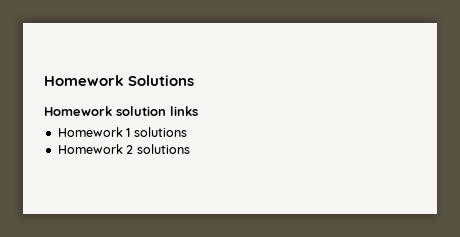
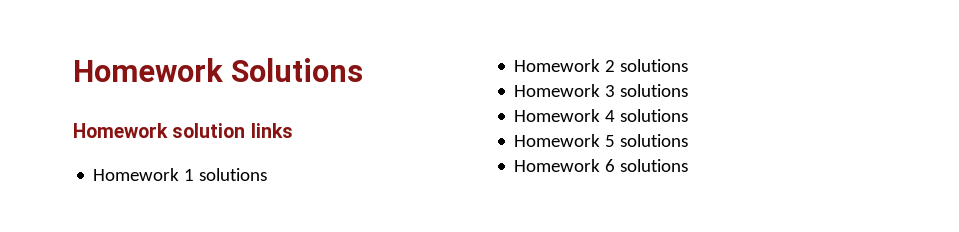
(190, 149) none -> [514,84,689,97] [514,109,689,122] [514,134,689,147] [514,159,689,172] // Homework 3 solutions // Homework 4 solutions // Homework 5 solutions // Homework 6 solutions

